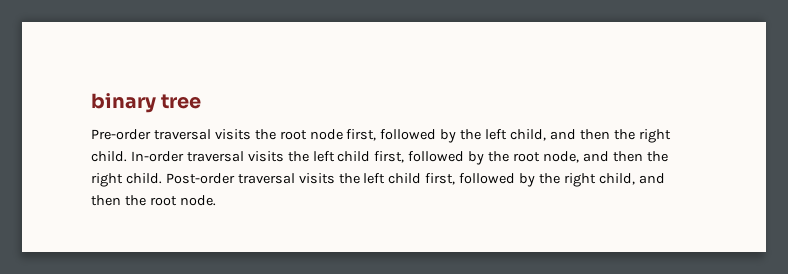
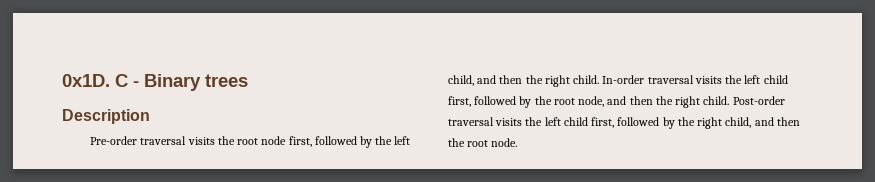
[91,93,202,113] binary tree -> [62,74,248,91] [62,109,150,124] 0x1D. C - Binary trees // Description

